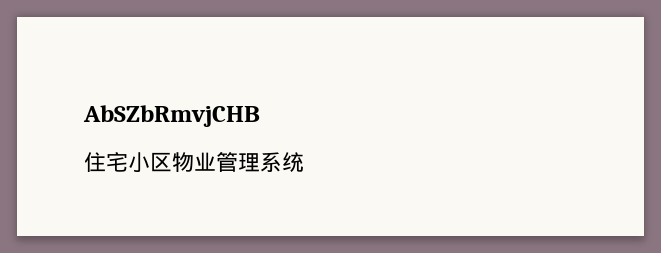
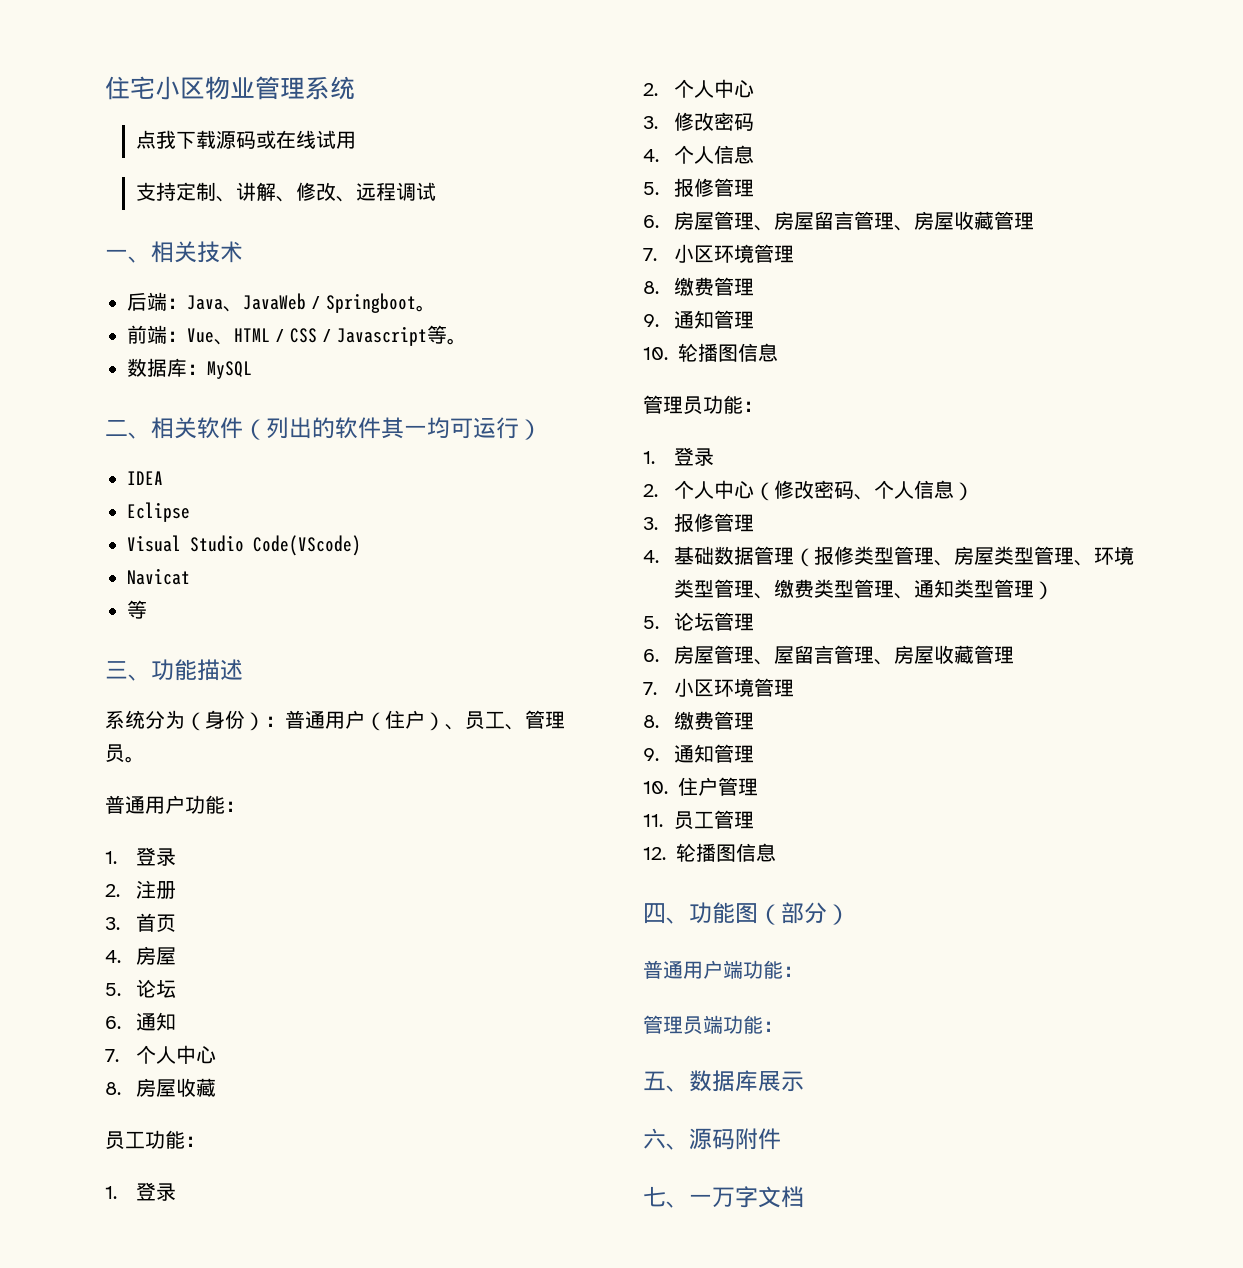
[83,105,260,127] AbSZbRmvjCHB // -> (105, 88) none
(304, 162) none -> [135,130,356,149] [135,182,436,202] [105,241,243,263] [127,292,436,313] [127,325,467,346] [127,358,252,379] [105,417,542,440] [127,471,163,485] [127,502,190,522] [127,535,361,556] [127,568,190,585] [127,600,147,619] [105,659,243,681] [105,710,565,731] [105,744,145,763] [105,795,245,814] [105,847,176,866] [105,880,176,899] [105,913,176,932] [105,946,176,965] [105,979,176,998] [105,1012,176,1031] [105,1045,216,1064] [105,1078,216,1097] [105,1130,205,1150] [105,1182,176,1201] [643,79,754,98] [643,112,754,131] [643,145,754,164] [643,178,754,197] [643,211,1034,231] [643,244,794,263] [643,277,754,296] [643,310,754,329] [643,343,778,362] [643,395,763,415] [643,447,714,466] [643,480,974,501] [643,513,754,532] [643,546,1134,567] [673,579,1054,600] [643,612,754,631] [643,645,1014,665] [643,678,794,697] [643,711,754,730] [643,744,754,763] [643,777,758,796] [643,810,754,830] [643,843,776,862] [643,902,850,925] [643,960,803,979] [643,1015,783,1035] [643,1070,804,1092] [643,1128,781,1150] [643,1186,804,1208] // 点我下载源码或在线试用 // 支持定制、讲解、修改、远程调试 // 一、相关技术 // 后端：Java、JavaWeb / Springboot。 // 前端：Vue、HTML / CSS / Javascript等。 // 数据库：MySQL // 二、相关软件（列出的软件其一均可运行） // IDEA // Eclipse // Visual Studio Code(VScode) // Navicat // 等 // 三、功能描述 // 系统分为（身份）：普通用户（住户）、员工、管理员。 // 普通用户功能： // 1.登录 // 2.注册 // 3.首页 // 4.房屋 // 5.论坛 // 6.通知 // 7.个人中心 // 8.房屋收藏 // 员工功能： // 1.登录 // 2.个人中心 // 3.修改密码 // 4.个人信息 // 5.报修管理 // 6.房屋管理、房屋留言管理、房屋收藏管理 // 7.小区环境管理 // 8.缴费管理 // 9.通知管理 // 10.轮播图信息 // 管理员功能： // 1.登录 // 2.个人中心（修改密码、个人信息） // 3.报修管理 // 4.基础数据管理（报修类型管理、房屋类型管理、环境类型管理、缴费类型管理、通知类型管理） // 5.论坛管理 // 6.房屋管理、屋留言管理、房屋收藏管理 // 7.小区环境管理 // 8.缴费管理 // 9.通知管理 // 10.住户管理 // 11.员工管理 // 12.轮播图信息 // 四、功能图（部分） // 普通用户端功能： // 管理员端功能： // 五、数据库展示 // 六、源码附件 // 七、一万字文档

